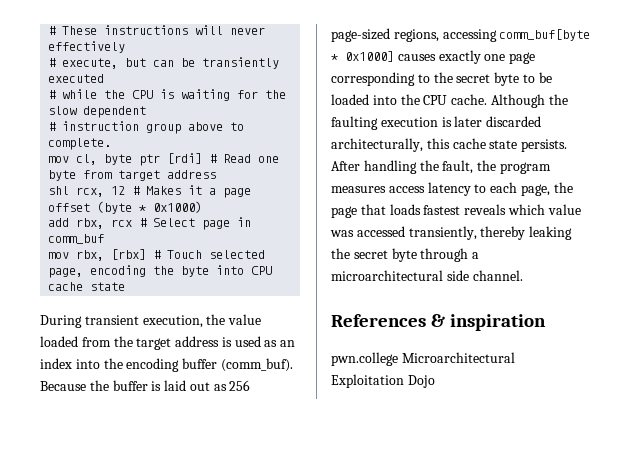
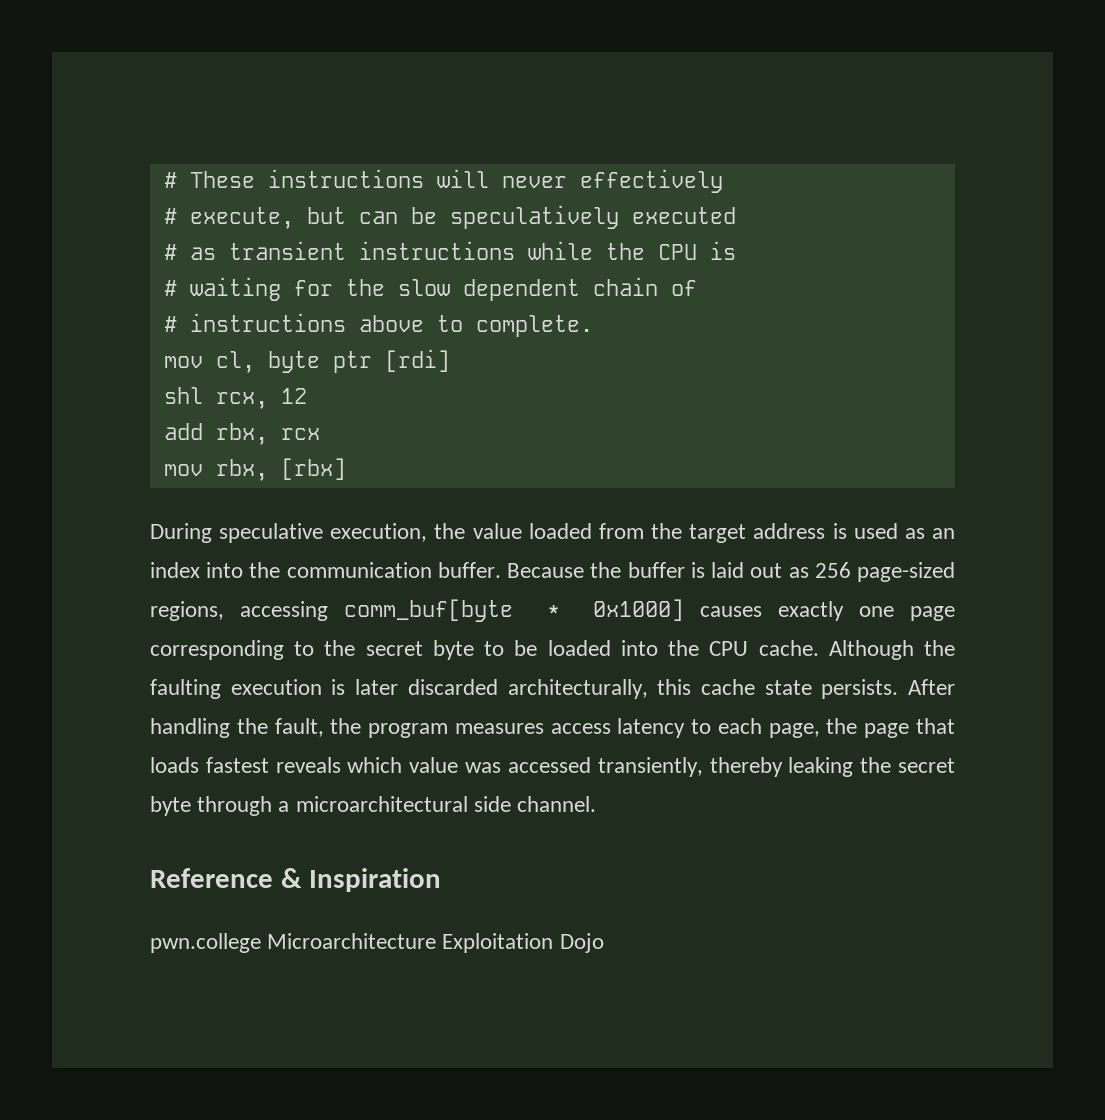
[202,57,280,69] transiently -> [449,205,619,229] speculatively
(57, 94) none -> [189,241,515,260] as transient instructions
(175, 94) none -> [163,280,177,296] // #
[48,121,182,134] // # instruction group -> [592,277,697,296] [163,313,346,332] chain of // # instructions
[209,154,280,163] [48,170,217,181] [48,185,252,198] [48,201,203,214] [48,217,252,230] [48,234,105,244] [48,249,266,261] [48,265,273,278] [48,282,126,291] # Read one byte from target address // shl rcx, 12 # Makes it a page offset (byte * 0x1000) // add rbx, rcx # Select page in comm_buf // mov rbx, [rbx] # Touch selected page, encoding the byte into CPU cache state -> [163,387,307,409] [163,423,320,445] [163,458,346,481] // shl rcx, 12 // add rbx, rcx // mov rbx, [rbx]
[84,315,139,325] transient -> [219,523,324,543] speculative
[126,358,293,372] encoding buffer (comm_buf). -> [286,562,501,578] communication buffer.
[331,314,547,331] References & inspiration -> [150,868,441,892] Reference & Inspiration
[401,352,515,363] Microarchitectural -> [267,933,437,949] Microarchitecture

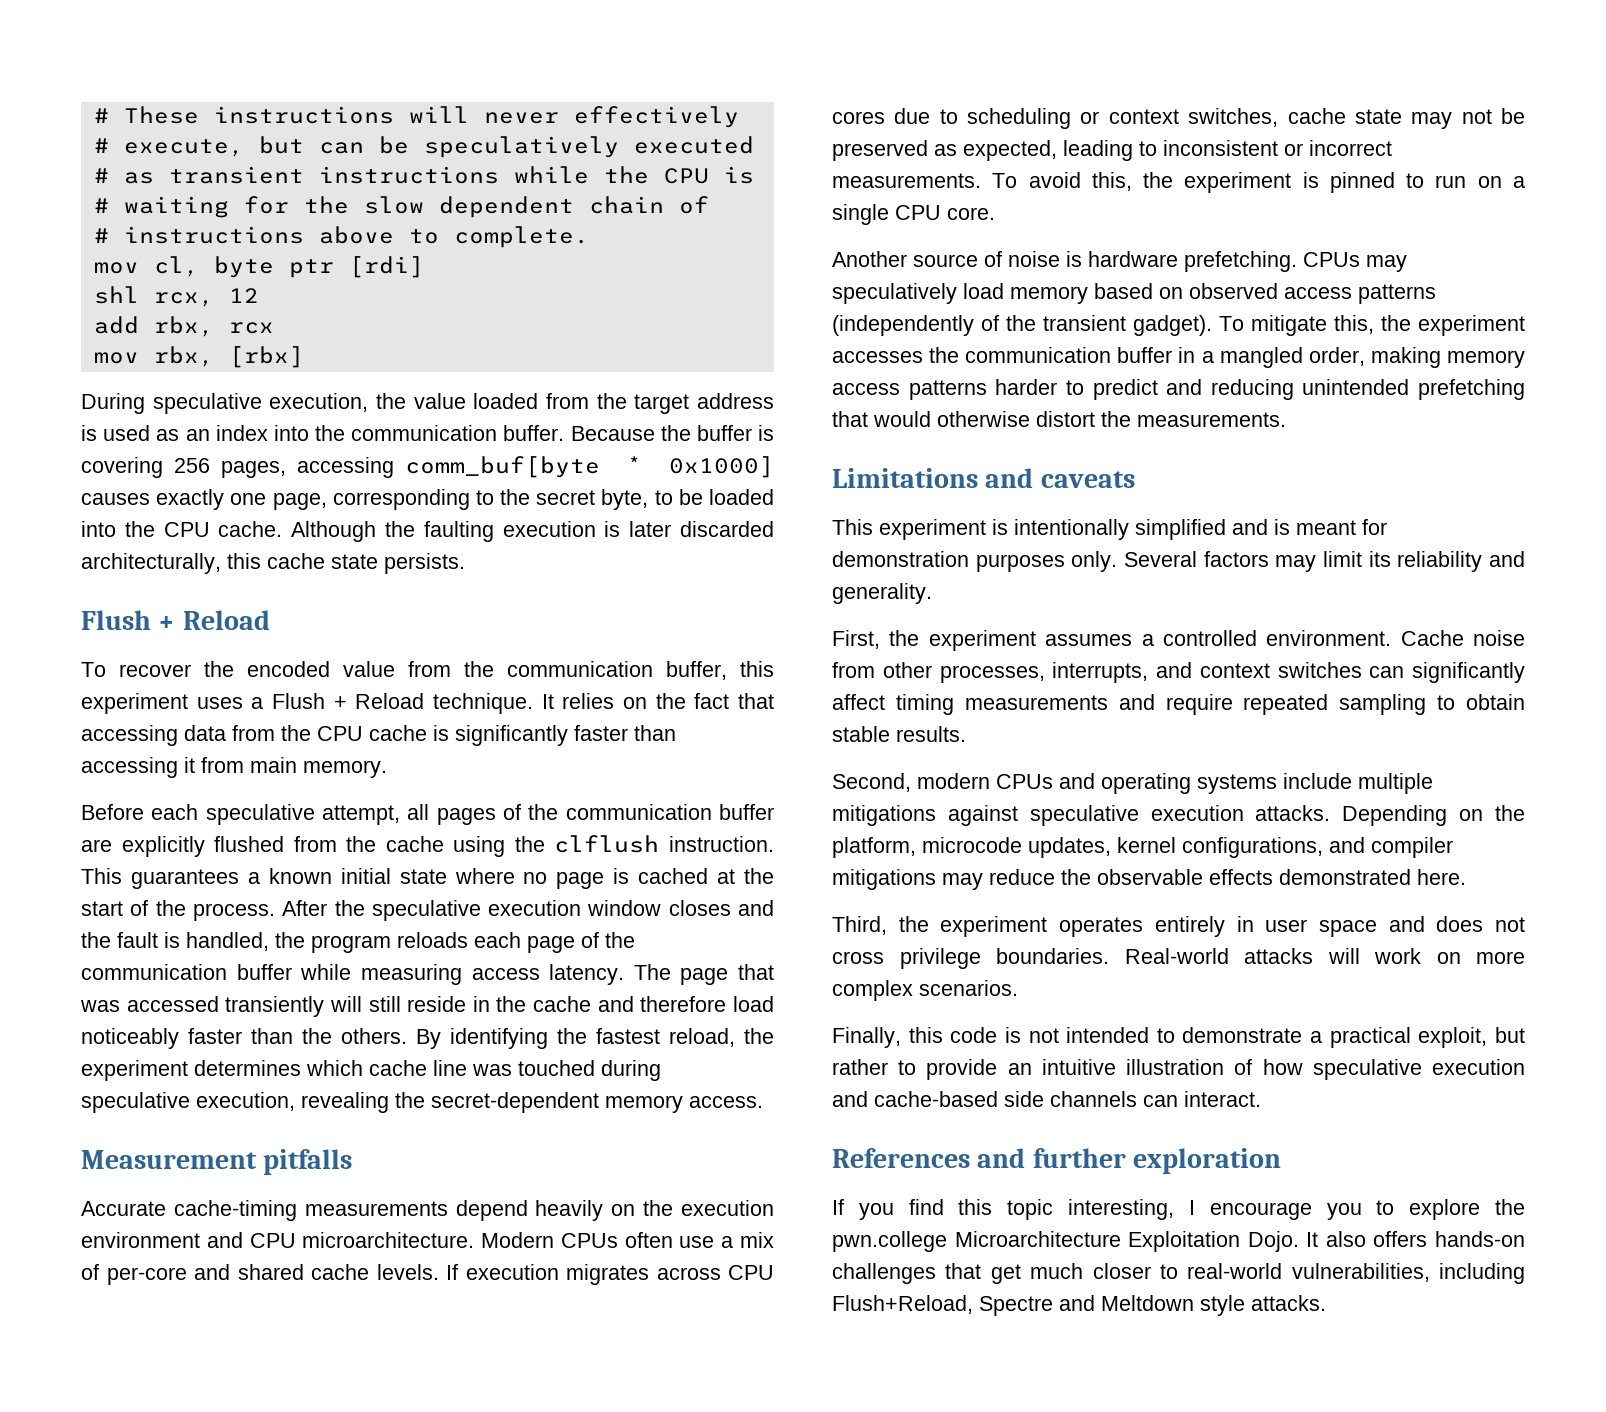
[711,562,956,582] [150,601,224,621] laid out as 256 page-sized regions, -> [81,457,286,478] covering 256 pages,
[909,606,955,621] page -> [272,493,327,510] page,
[432,640,474,660] byte -> [601,489,649,510] byte,
[908,679,956,695] [150,718,955,738] [150,757,956,777] [150,796,597,816] [150,868,441,892] [150,933,604,953] After handling the fault, the program measures access latency to each page, the page that loads fastest reveals which value was accessed transiently, thereby leaking the secret byte through a microarchitectural side channel. // Reference & Inspiration // pwn.college Microarchitecture Exploitation Dojo -> [81,610,270,630] [81,661,774,680] [81,693,774,714] [81,725,676,746] [81,757,387,778] [81,804,774,825] [81,835,774,857] [81,868,774,889] [81,900,774,921] [81,932,635,953] [81,964,774,985] [80,996,774,1017] [81,1028,774,1049] [81,1060,661,1081] [81,1092,763,1113] [81,1149,353,1175] [81,1200,774,1221] [81,1232,775,1248] [81,1264,774,1285] [832,108,1525,129] [832,140,1392,161] [832,172,1525,193] [832,204,995,225] [832,251,1407,272] [832,283,1436,304] [832,315,1525,336] [832,347,1525,368] [832,379,1525,400] [832,411,1286,427] [832,468,1135,488] [832,519,1387,540] [832,551,1525,572] [832,583,932,604] [832,630,1525,651] [832,662,1525,683] [832,694,1525,715] [832,726,966,742] [832,773,1433,794] [832,805,1525,826] [832,837,1453,858] [832,869,1466,890] [832,916,1525,937] [832,948,1525,969] [832,980,1018,1001] [832,1027,1525,1048] [832,1059,1525,1080] [832,1091,1261,1107] [832,1148,1282,1174] [832,1199,1525,1220] [832,1231,1525,1252] [832,1263,1525,1284] [832,1295,1326,1316] // Flush + Reload // To recover the encoded value from the communication buffer, this experiment uses a Flush + Reload technique. It relies on the fact that accessing data from the CPU cache is significantly faster than accessing it from main memory. // Before each speculative attempt, all pages of the communication buffer are explicitly flushed from the cache using the clflush instruction. This guarantees a known initial state where no page is cached at the start of the process. After the speculative execution window closes and the fault is handled, the program reloads each page of the communication buffer while measuring access latency. The page that was accessed transiently will still reside in the cache and therefore load noticeably faster than the others. By identifying the fastest reload, the experiment determines which cache line was touched during speculative execution, revealing the secret-dependent memory access. // Measurement pitfalls // Accurate cache-timing measurements depend heavily on the execution environment and CPU microarchitecture. Modern CPUs often use a mix of per-core and shared cache levels. If execution migrates across CPU cores due to scheduling or context switches, cache state may not be preserved as expected, leading to inconsistent or incorrect measurements. To avoid this, the experiment is pinned to run on a single CPU core. // Another source of noise is hardware prefetching. CPUs may speculatively load memory based on observed access patterns (independently of the transient gadget). To mitigate this, the experiment accesses the communication buffer in a mangled order, making memory access patterns harder to predict and reducing unintended prefetching that would otherwise distort the measurements. // Limitations and caveats // This experiment is intentionally simplified and is meant for demonstration purposes only. Several factors may limit its reliability and generality. // First, the experiment assumes a controlled environment. Cache noise from other processes, interrupts, and context switches can significantly affect timing measurements and require repeated sampling to obtain stable results. // Second, modern CPUs and operating systems include multiple mitigations against speculative execution attacks. Depending on the platform, microcode updates, kernel configurations, and compiler mitigations may reduce the observable effects demonstrated here. // Third, the experiment operates entirely in user space and does not cross privilege boundaries. Real-world attacks will work on more complex scenarios. // Finally, this code is not intended to demonstrate a practical exploit, but rather to provide an intuitive illustration of how speculative execution and cache-based side channels can interact. // References and further exploration // If you find this topic interesting, I encourage you to explore the pwn.college Microarchitecture Exploitation Dojo. It also offers hands-on challenges that get much closer to real-world vulnerabilities, including Flush+Reload, Spectre and Meltdown style attacks.

